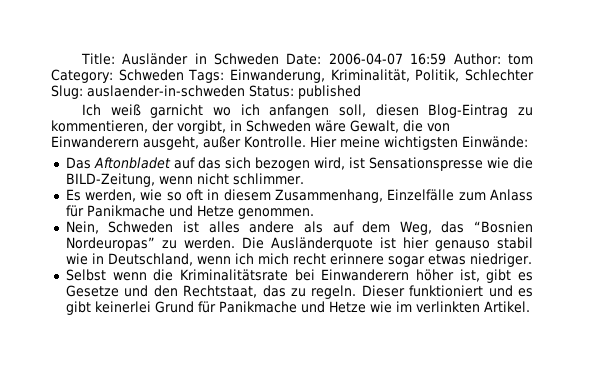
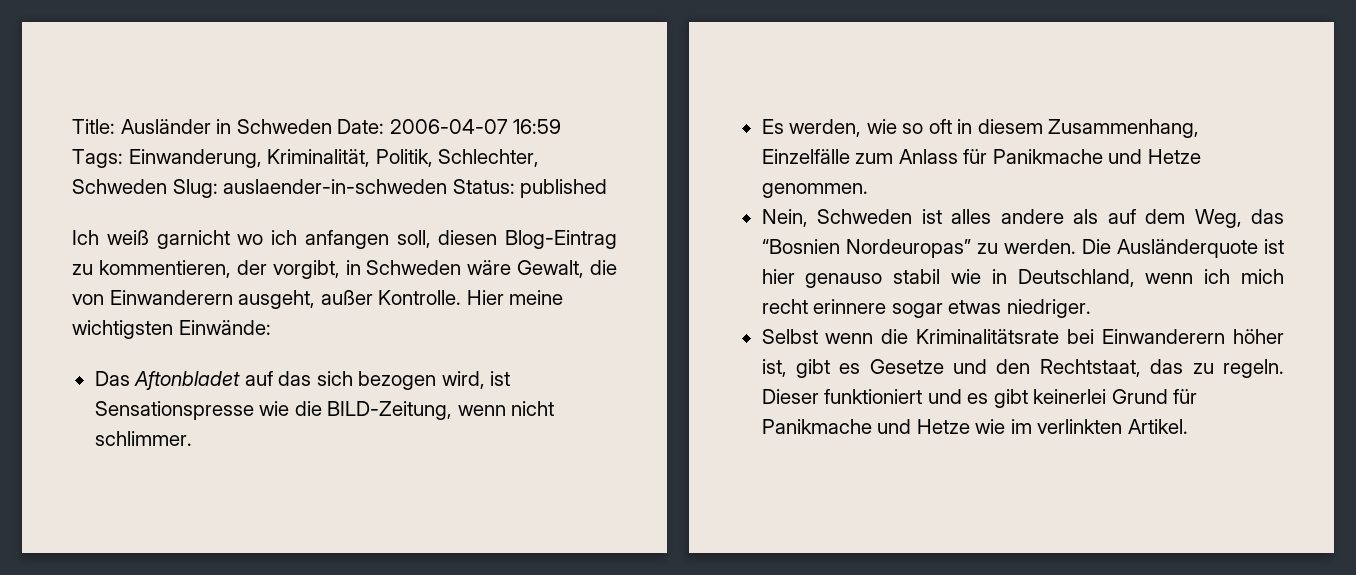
[453,53,533,65] [51,69,184,83] Author: tom Category: Schweden -> (562, 126) none
[465,69,534,81] Schlechter -> [438,149,540,167] [72,179,167,194] Schlechter, Schweden

